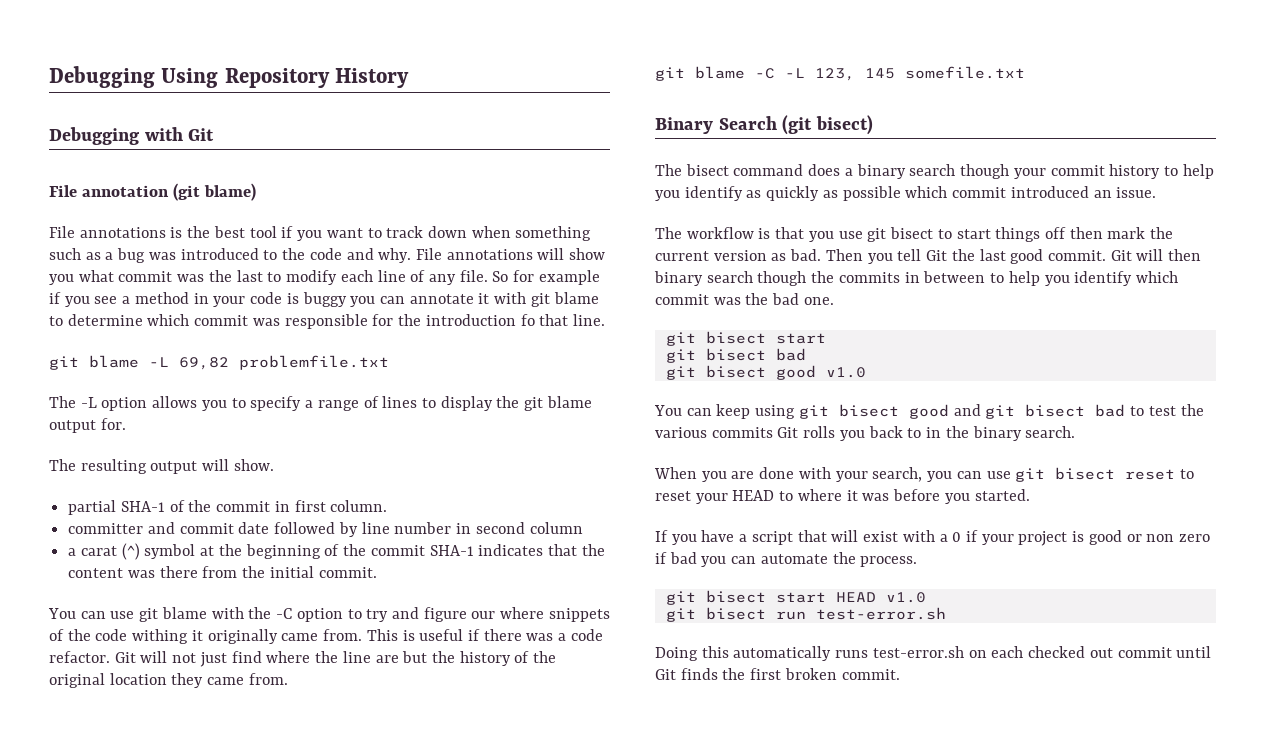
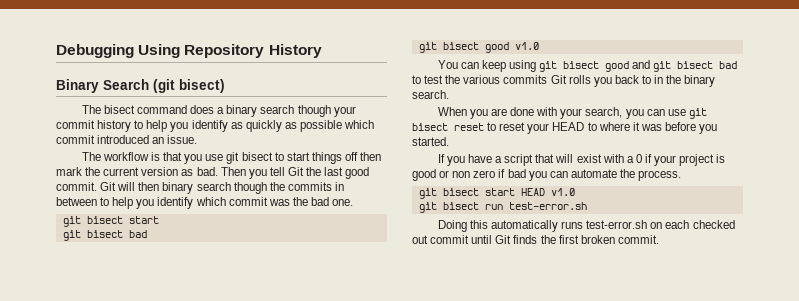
[49,127,215,145] [49,183,257,201] [49,226,592,241] [49,248,606,263] [49,270,600,285] [49,292,599,307] [49,314,605,329] [49,355,389,370] [49,396,592,411] [49,418,126,433] [49,459,274,474] [68,500,388,515] [68,522,583,537] [68,543,605,560] [68,566,377,578] [48,607,610,622] [49,629,603,644] [49,651,557,667] [49,673,288,688] [655,66,1025,81] // Debugging with Git // File annotation (git blame) // File annotations is the best tool if you want to track down when something such as a bug was introduced to the code and why. File annotations will show you what commit was the last to modify each line of any file. So for example if you see a method in your code is buggy you can annotate it with git blame to determine which commit was responsible for the introduction fo that line. // git blame -L 69,82 problemfile.txt // The -L option allows you to specify a range of lines to display the git blame output for. // The resulting output will show. // partial SHA-1 of the commit in first column. // committer and commit date followed by line number in second column // a carat (^) symbol at the beginning of the commit SHA-1 indicates that the content was there from the initial commit. // You can use git blame with the -C option to try and figure our where snippets of the code withing it originally came from. This is useful if there was a code refactor. Git will not just find where the line are but the history of the original location they came from. // git blame -C -L 123, 145 somefile.txt -> (322, 51) none

